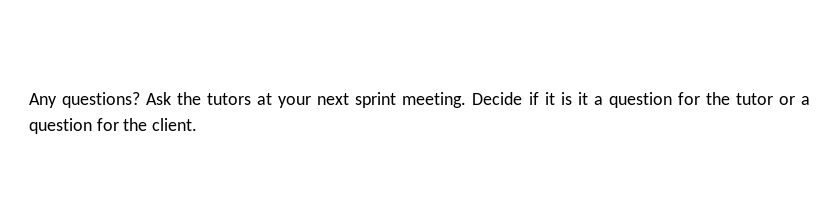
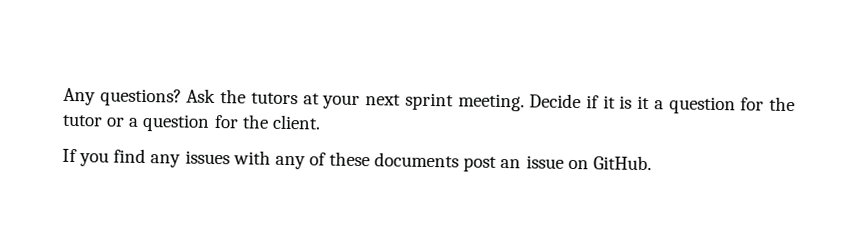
(198, 124) none -> [62,148,652,172] // If you find any issues with any of these documents post an issue on GitHub.

